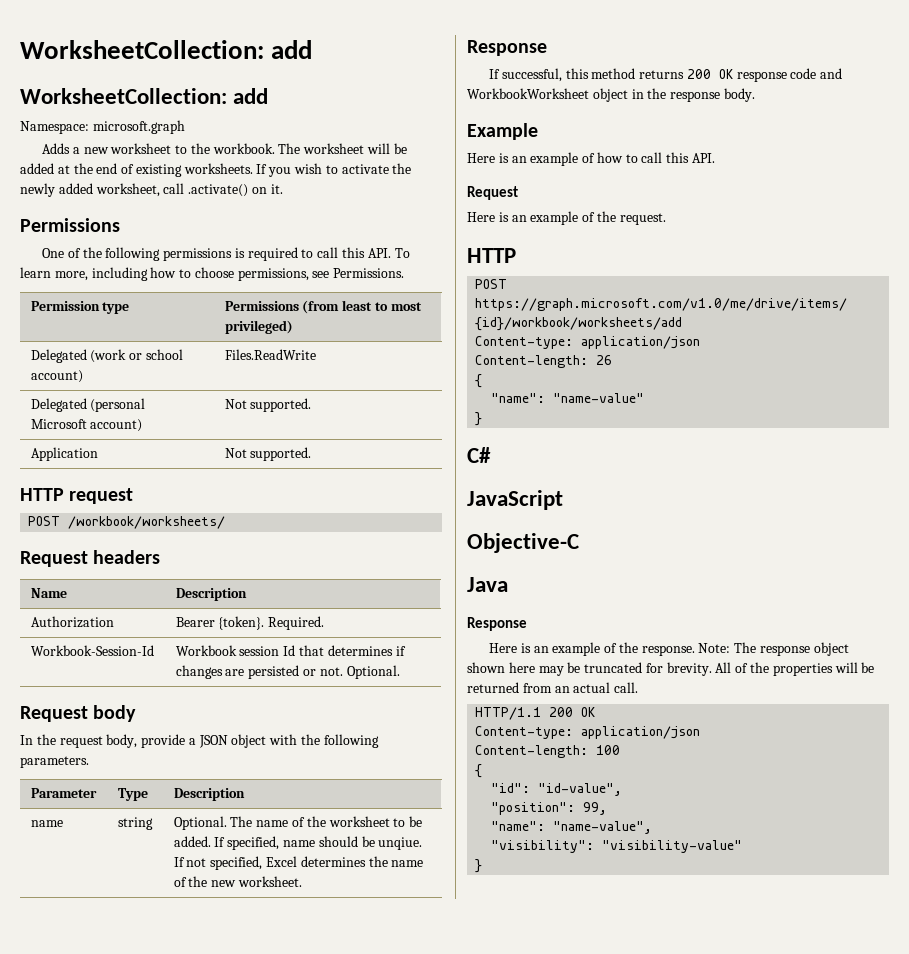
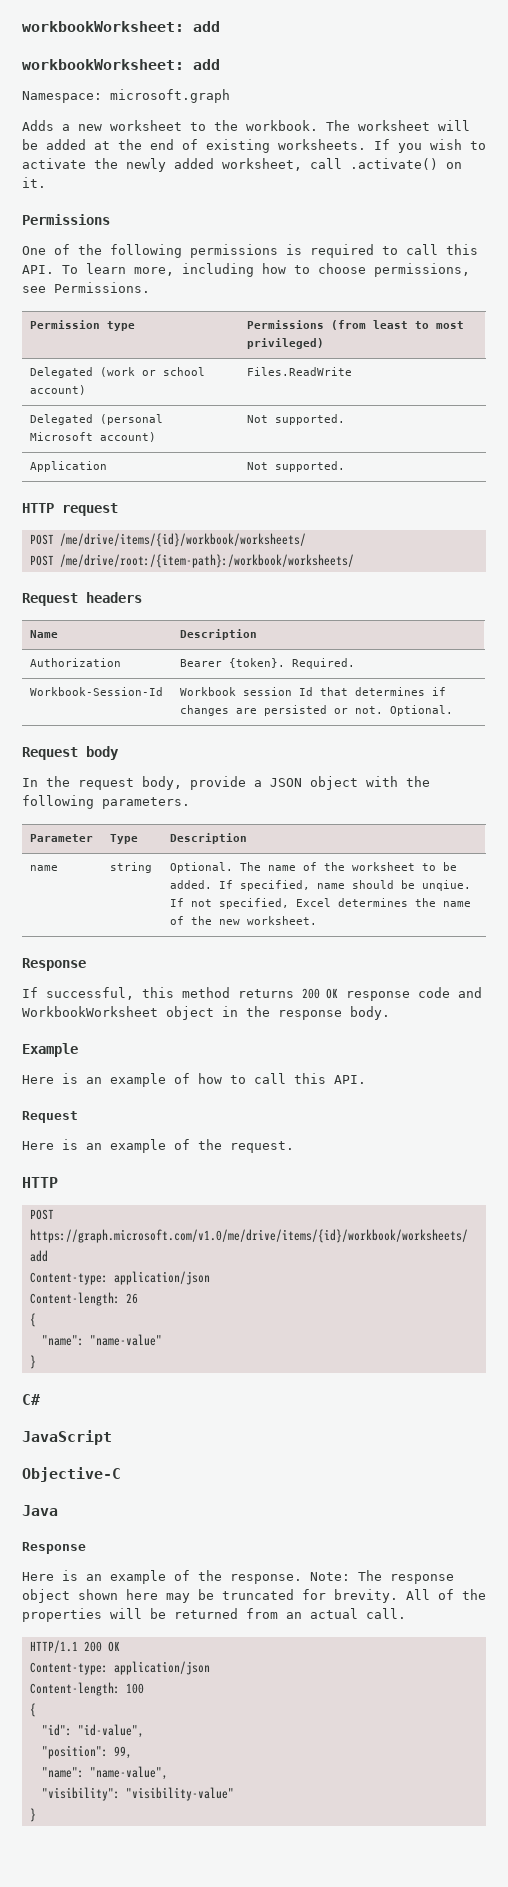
[20,40,313,59] [20,88,227,104] WorksheetCollection: add // WorksheetCollection: -> [22,21,220,32] [22,59,184,70] workbookWorksheet: add // workbookWorksheet:
[68,516,226,529] /workbook/worksheets/ -> [59,533,306,547] [29,554,354,568] /me/drive/items/{id}/workbook/worksheets/ // POST /me/drive/root:/{item-path}:/workbook/worksheets/

